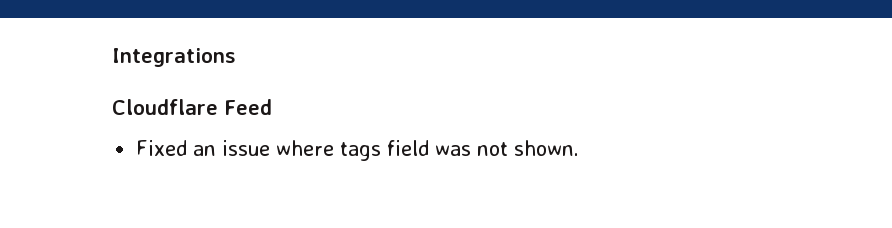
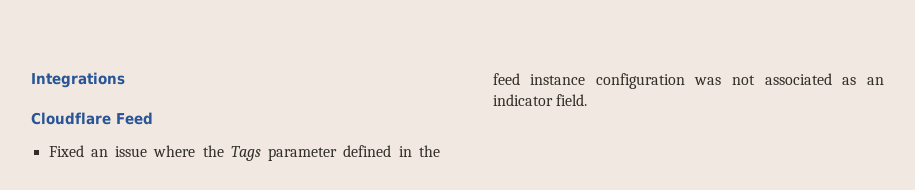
[340,140,580,161] tags field was not shown. -> [202,145,440,161] [492,73,884,89] [492,94,587,106] the Tags parameter defined in the feed instance configuration was not associated as an indicator field.

